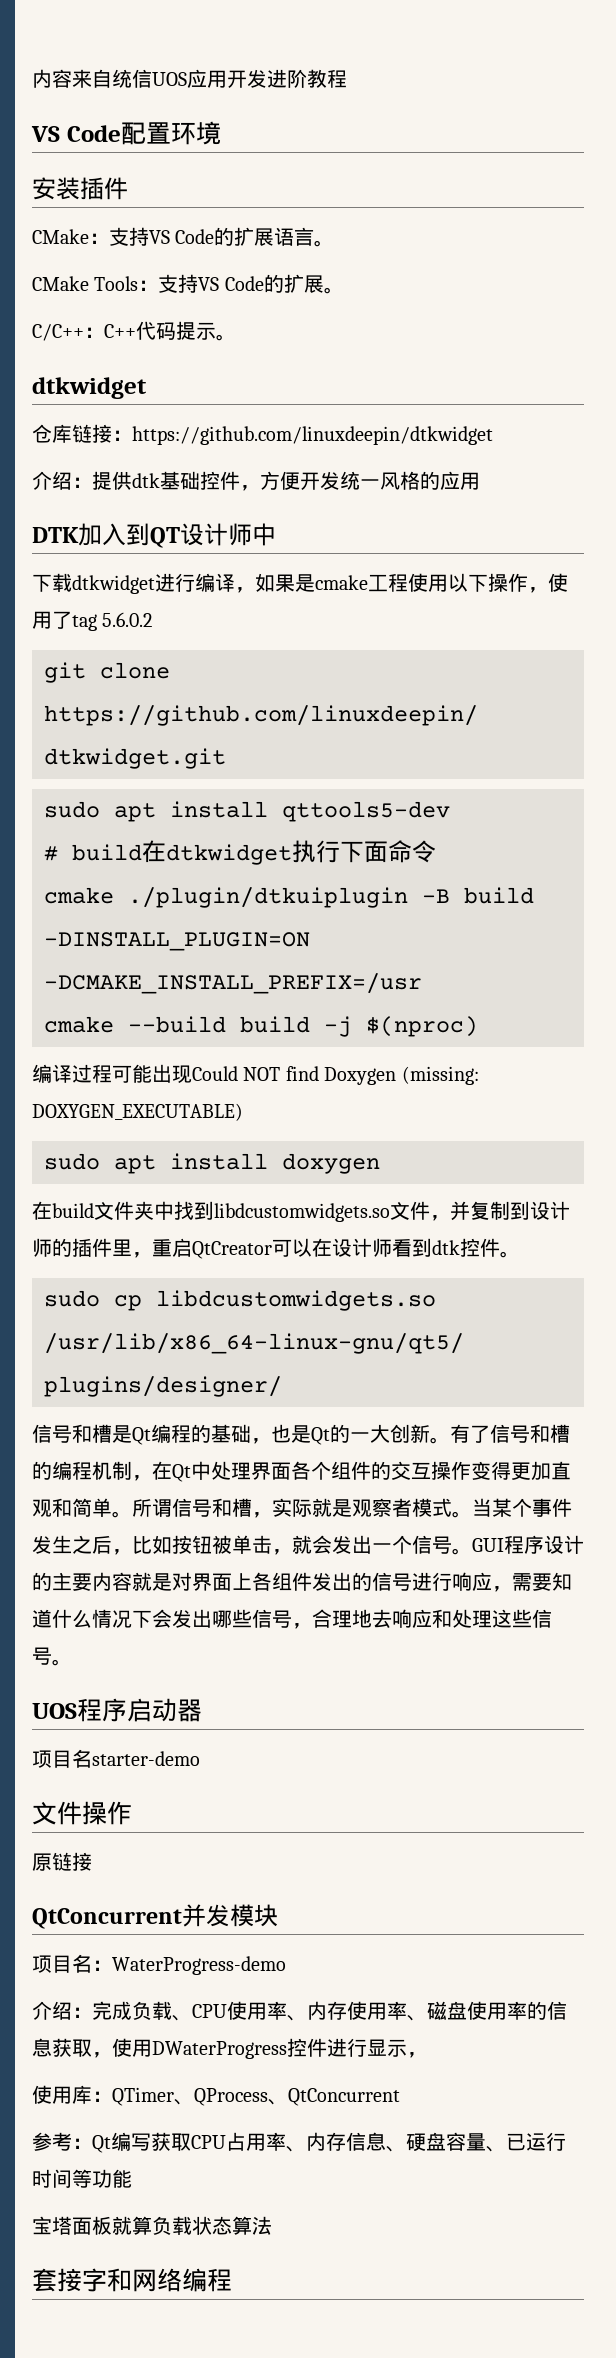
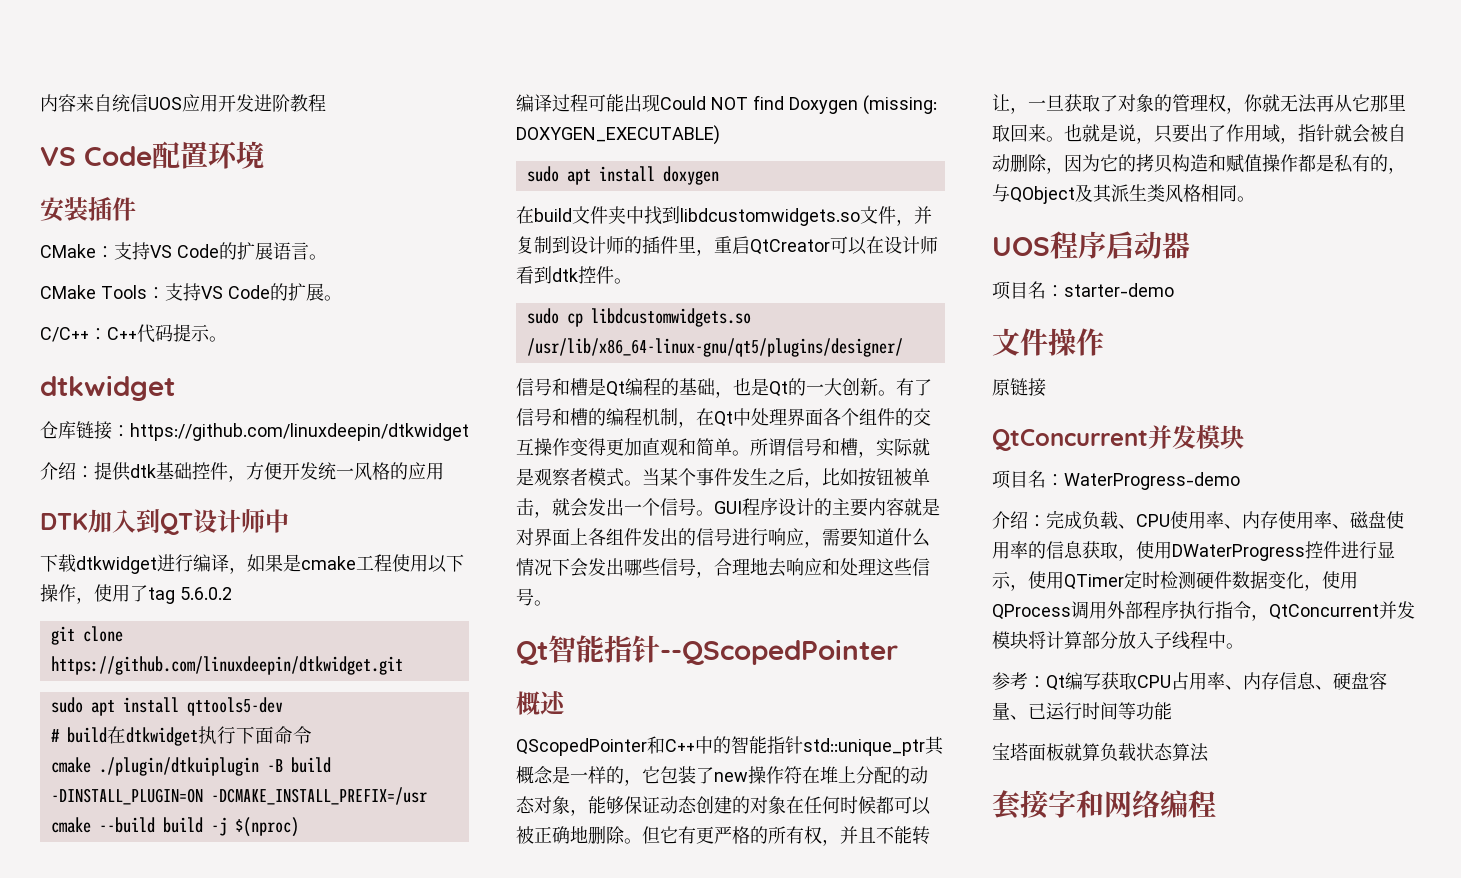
(72, 1662) none -> [516,635,898,665] [516,691,566,715] [516,736,944,756] [516,766,928,786] [516,796,931,816] [516,826,930,846] [992,94,1406,114] [992,124,1406,144] [992,154,1406,174] [992,184,1255,204] // Qt智能指针--QScopedPointer // 概述 // QScopedPointer和C++中的智能指针std::unique_ptr其概念是一样的，它包装了new操作符在堆上分配的动态对象，能够保证动态创建的对象在任何时候都可以被正确地删除。但它有更严格的所有权，并且不能转让，一旦获取了对象的管理权，你就无法再从它那里取回来。也就是说，只要出了作用域，指针就会被自动删除，因为它的拷贝构造和赋值操作都是私有的，与QObject及其派生类风格相同。
(92, 1758) none -> [1046,285,1064,297] ：
[32,2085,400,2106] // 使用库：QTimer、QProcess、QtConcurrent -> [1028,570,1358,591] [992,601,1415,621] [992,631,1244,650] 使用QTimer定时检测硬件数据变化，使用QProcess调用外部程序执行指令，QtConcurrent并发模块将计算部分放入子线程中。

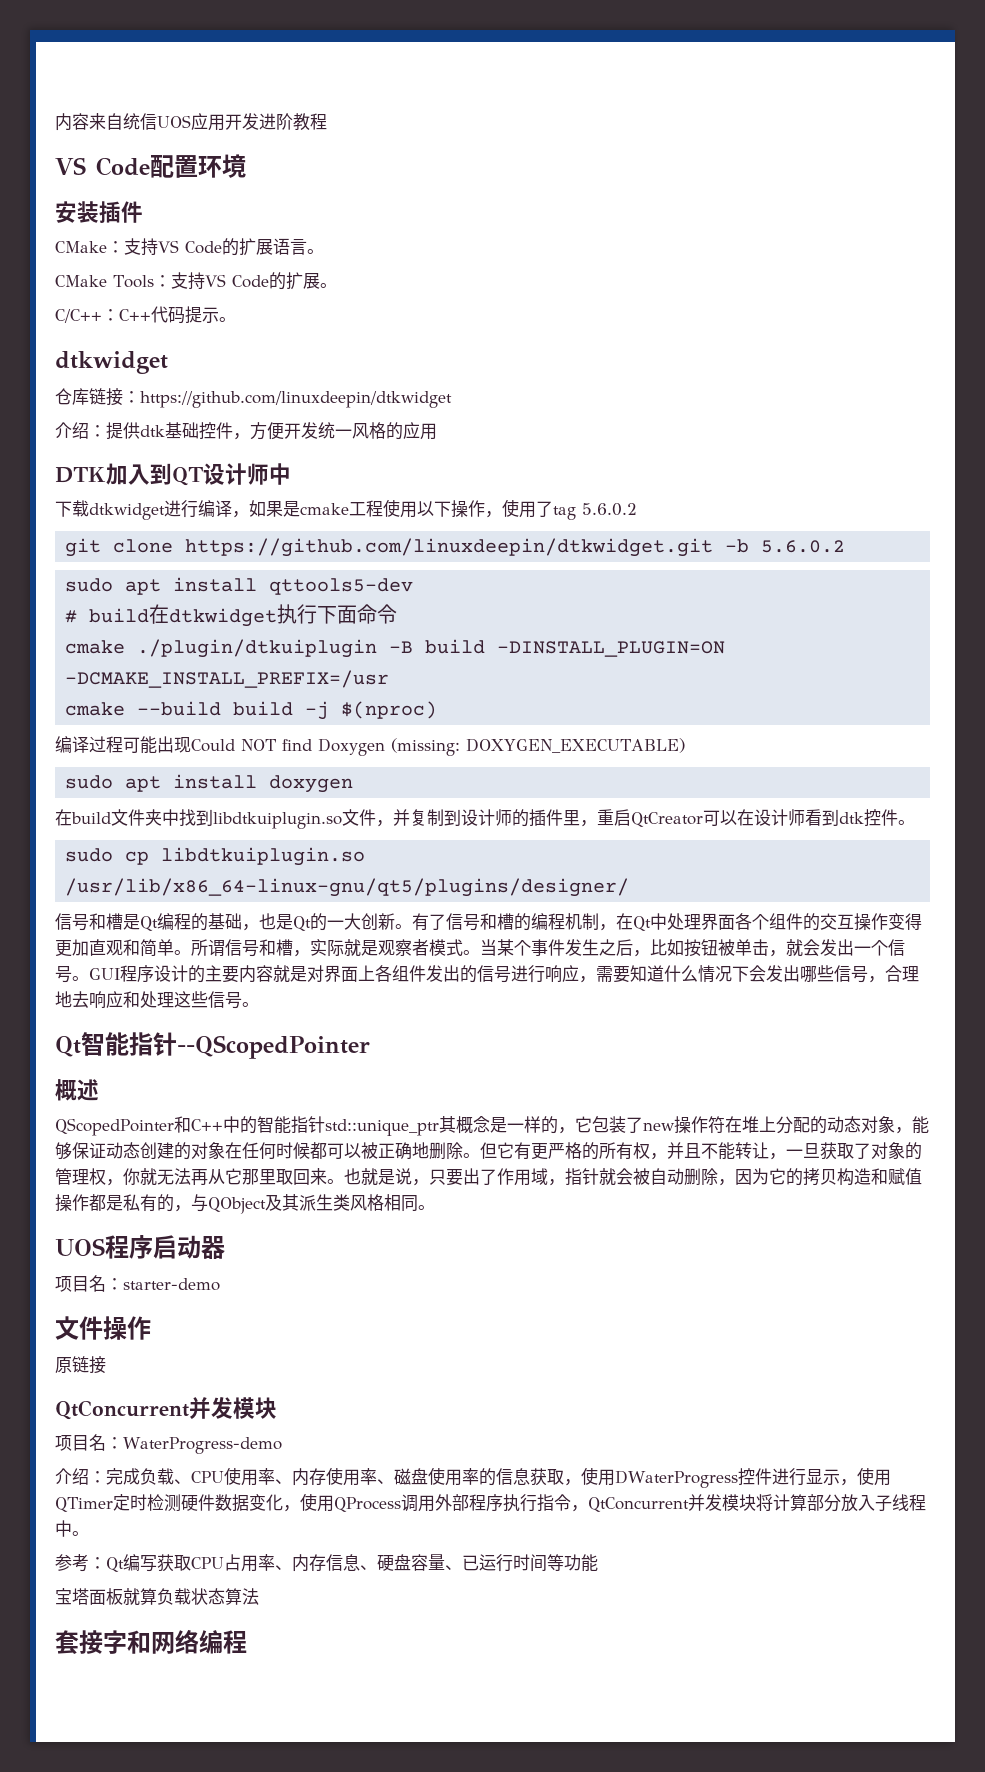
(403, 665) none -> [725,539,846,553] -b 5.6.0.2
[680,208,860,226] libdcustomwidgets.so -> [213,812,342,829] libdtkuiplugin.so
[590,308,751,327] libdcustomwidgets.so -> [161,847,366,866] libdtkuiplugin.so

